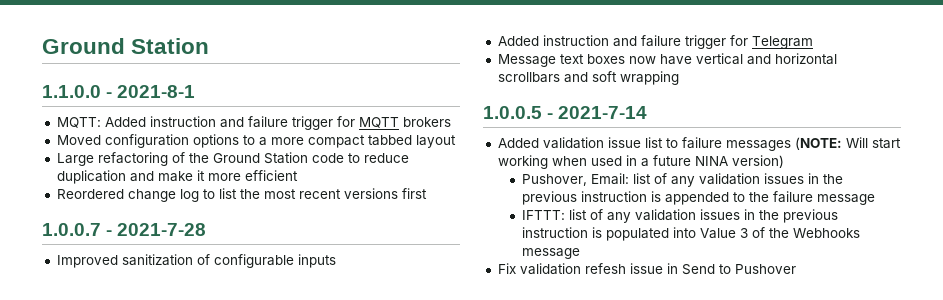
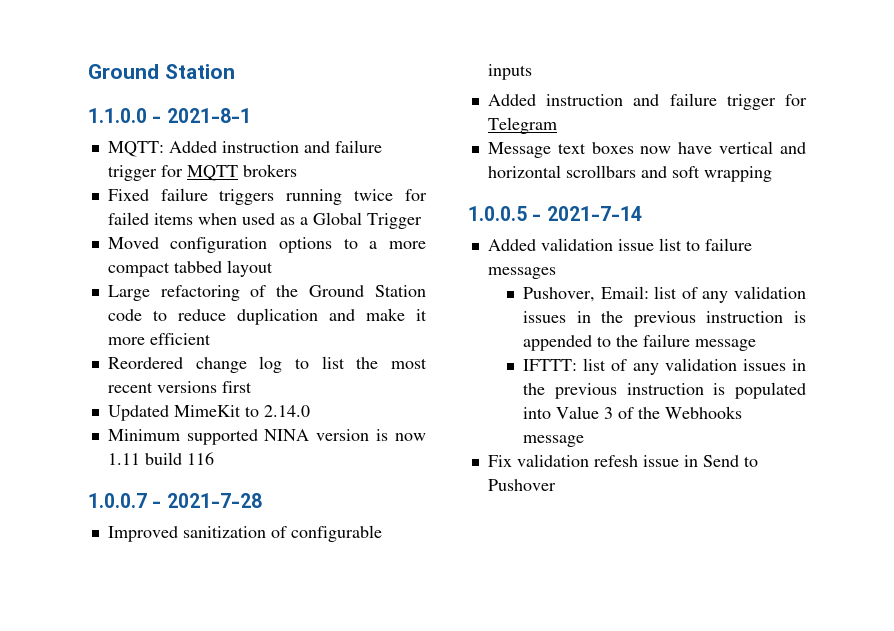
(451, 122) none -> [107,188,427,205] [107,212,422,229] // Fixed failure triggers running twice for failed items when used as a Global Trigger
(427, 193) none -> [107,405,310,421] [107,429,426,445] [107,452,214,465] // Updated MimeKit to 2.14.0 // Minimum supported NINA version is now 1.11 build 116
[794,137,901,150] [497,155,784,169] (NOTE: Will start working when used in a future NINA version) -> (556, 273) none

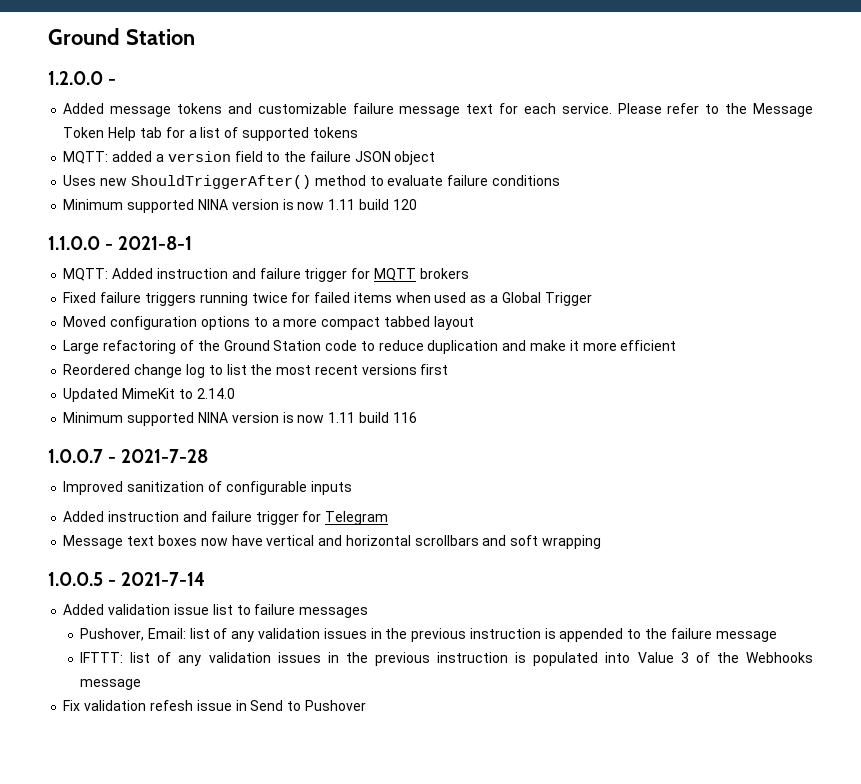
[88,64,235,79] Ground Station -> [48,28,195,45] [48,71,117,85] [63,103,813,117] [63,127,358,141] [63,151,436,165] [63,175,560,189] [63,199,417,213] Ground Station // 1.2.0.0 - // Added message tokens and customizable failure message text for each service. Please refer to the Message Token Help tab for a list of supported tokens // MQTT: added a version field to the failure JSON object // Uses new ShouldTriggerAfter() method to evaluate failure conditions // Minimum supported NINA version is now 1.11 build 120

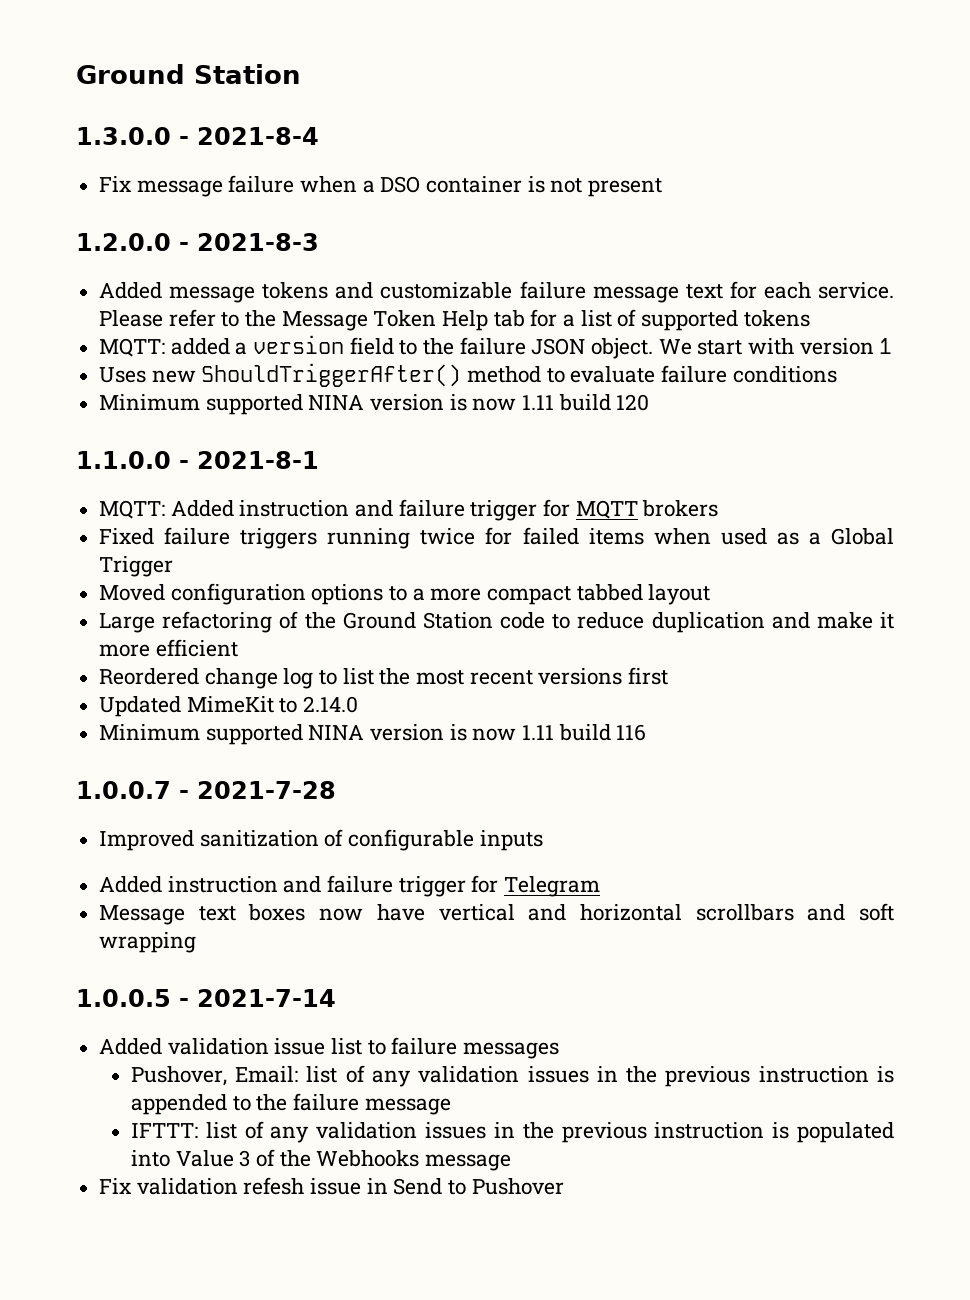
[48,28,195,45] Ground Station -> [76,64,301,84] [76,127,319,145] [99,175,663,197] Ground Station // 1.3.0.0 - 2021-8-4 // Fix message failure when a DSO container is not present
(117, 82) none -> [197,233,319,251] 2021-8-3
[394,151,436,165] object -> [591,338,893,359] object. We start with version 1

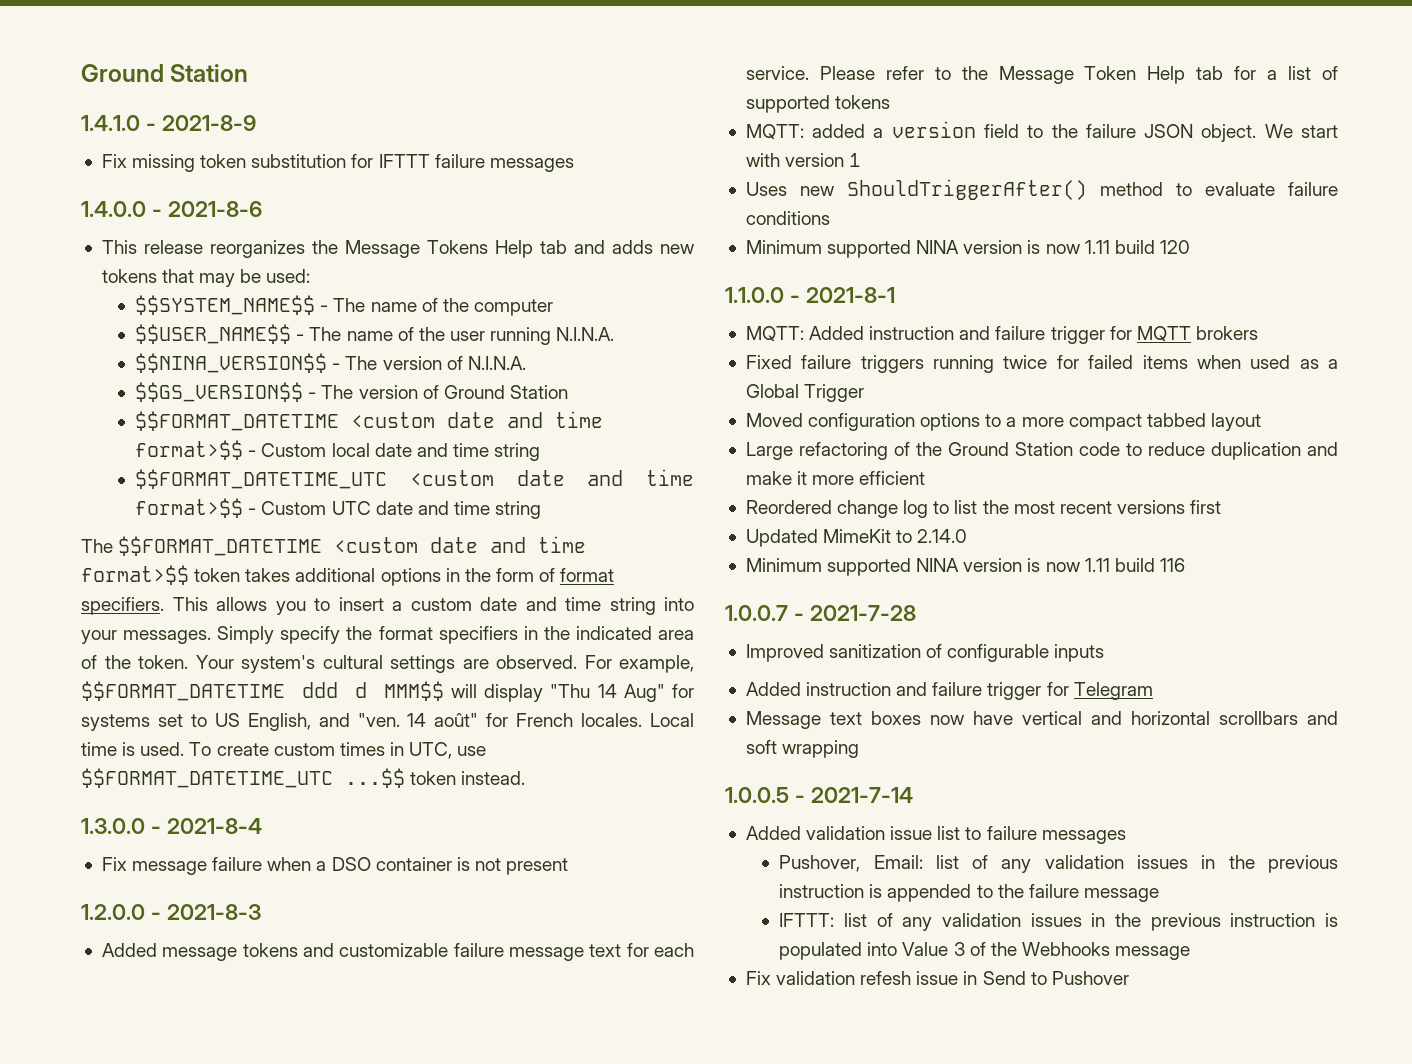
[76,64,301,84] Ground Station -> [81,64,249,82] [81,115,256,131] [101,154,574,172] [81,201,262,217] [101,240,694,258] [101,269,311,287] [135,295,554,316] [135,324,615,345] [135,353,526,373] [135,382,569,402] [135,411,604,431] [135,440,541,461] [135,469,694,489] [135,498,542,519] [81,536,587,556] [81,565,615,586] [81,597,694,615] [81,626,695,644] [81,655,694,673] [81,681,695,702] [81,713,694,731] [81,742,487,759] [81,768,526,788] Ground Station // 1.4.1.0 - 2021-8-9 // Fix missing token substitution for IFTTT failure messages // 1.4.0.0 - 2021-8-6 // This release reorganizes the Message Tokens Help tab and adds new tokens that may be used: // $$SYSTEM_NAME$$ - The name of the computer // $$USER_NAME$$ - The name of the user running N.I.N.A. // $$NINA_VERSION$$ - The version of N.I.N.A. // $$GS_VERSION$$ - The version of Ground Station // $$FORMAT_DATETIME <custom date and time format>$$ - Custom local date and time string // $$FORMAT_DATETIME_UTC <custom date and time format>$$ - Custom UTC date and time string // The $$FORMAT_DATETIME <custom date and time format>$$ token takes additional options in the form of format specifiers. This allows you to insert a custom date and time string into your messages. Simply specify the format specifiers in the indicated area of the token. Your system's cultural settings are observed. For example, $$FORMAT_DATETIME ddd d MMM$$ will display "Thu 14 Aug" for systems set to US English, and "ven. 14 août" for French locales. Local time is used. To create custom times in UTC, use $$FORMAT_DATETIME_UTC ...$$ token instead.

